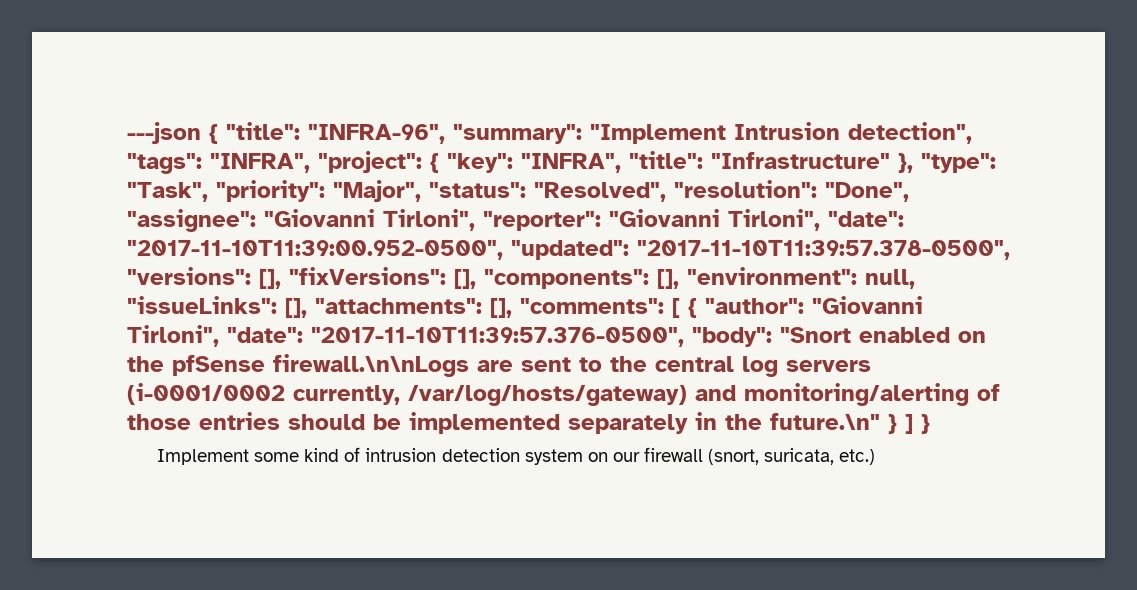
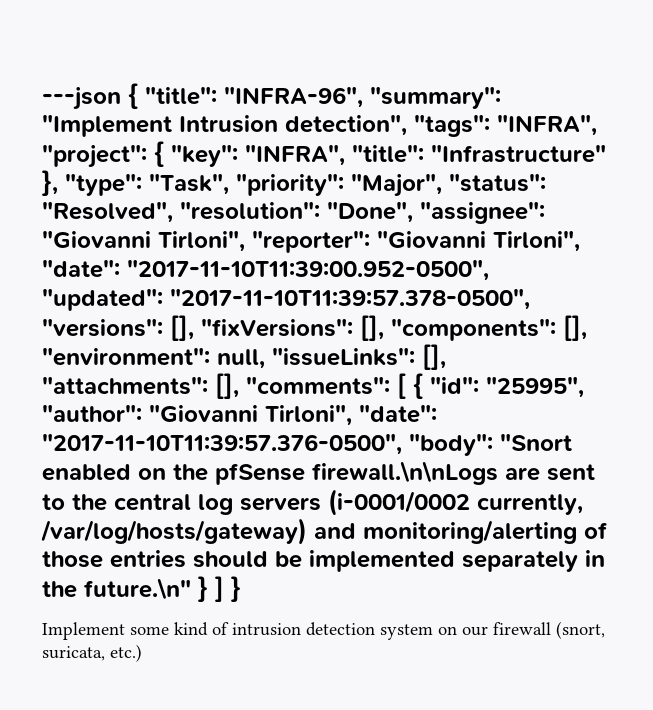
(697, 308) none -> [430,377,584,398] "id": "25995",

